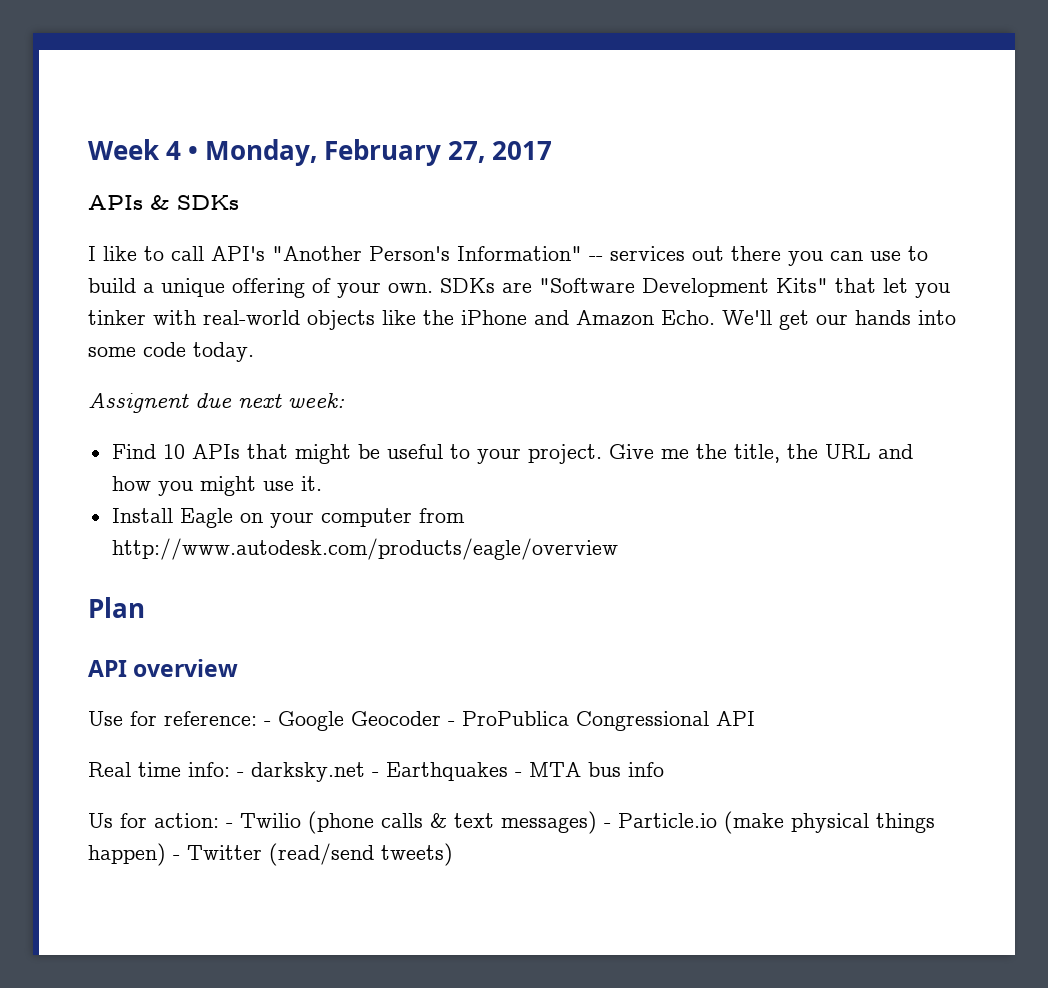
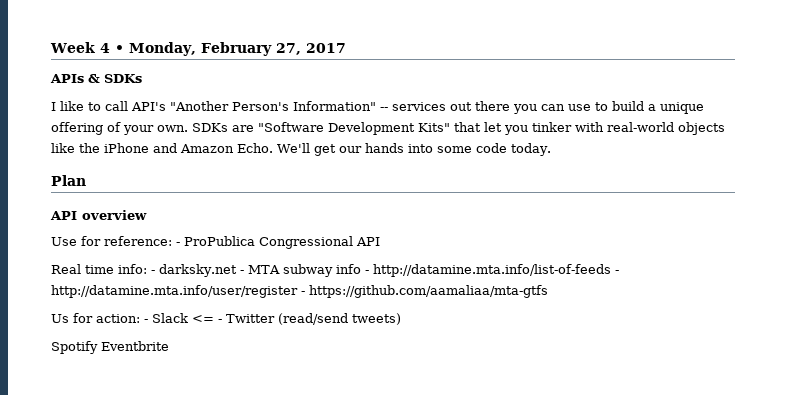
[88,393,345,413] [111,444,913,464] [111,476,322,496] [111,508,465,528] [111,538,618,560] // Assignent due next week: // Find 10 APIs that might be useful to your project. Give me the title, the URL and how you might use it. // Install Eagle on your computer from http://www.autodesk.com/products/eagle/overview -> (551, 149) none
[278,711,455,731] Google Geocoder - -> (180, 244) none
[386,762,664,781] [88,811,935,834] [88,843,166,866] Earthquakes - MTA bus info // Us for action: - Twilio (phone calls & text messages) - Particle.io (make physical things happen) -> [247,264,619,277] [51,285,548,298] [51,313,214,323] MTA subway info - http://datamine.mta.info/list-of-feeds - http://datamine.mta.info/user/register - https://github.com/aamaliaa/mta-gtfs // Us for action: - Slack <=
(453, 854) none -> [51,341,169,354] // Spotify Eventbrite

